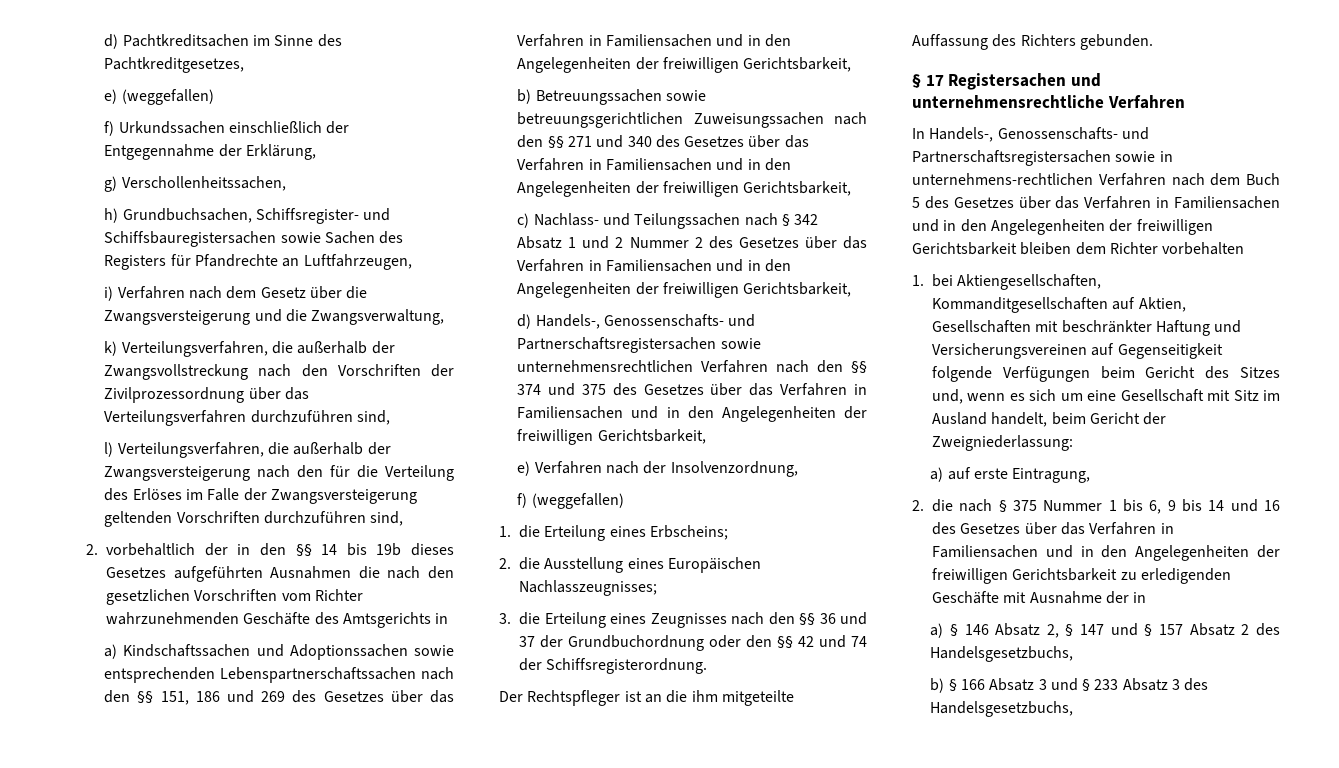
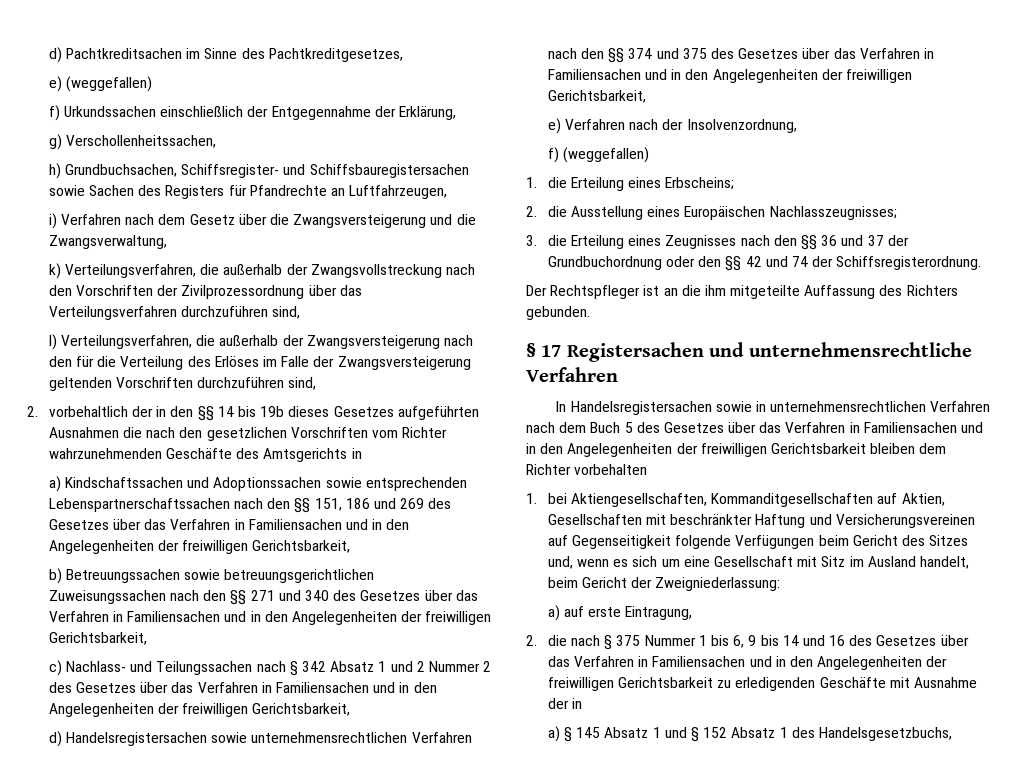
[535,314,756,329] [517,337,717,353] Handels-, Genossenschafts- und Partnerschaftsregistersachen -> [66,732,208,746] Handelsregistersachen
[929,127,1149,142] [912,150,1111,166] Handels-, Genossenschafts- und Partnerschaftsregistersachen -> [570,401,712,415] Handelsregistersachen
[912,173,1093,185] unternehmens-rechtlichen -> [770,401,927,412] unternehmensrechtlichen
[964,623,1280,638] [930,646,1074,662] [930,678,1181,693] 146 Absatz 2, § 147 und § 157 Absatz 2 des Handelsgesetzbuchs, // b) § 166 Absatz 3 und § 233 Absatz 3 -> [576,727,788,742] 145 Absatz 1 und § 152 Absatz 1

